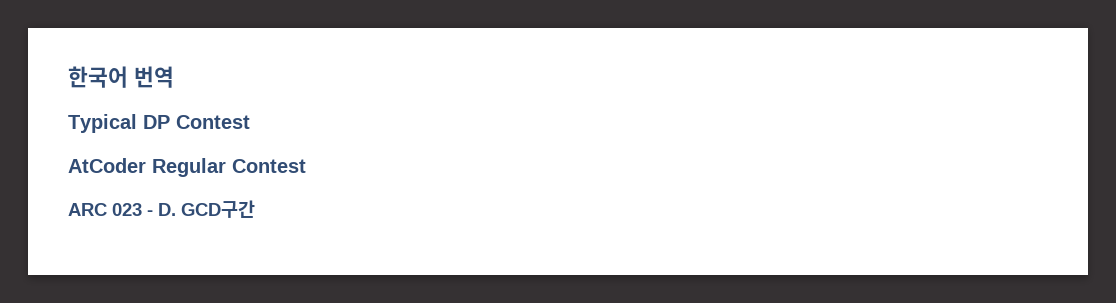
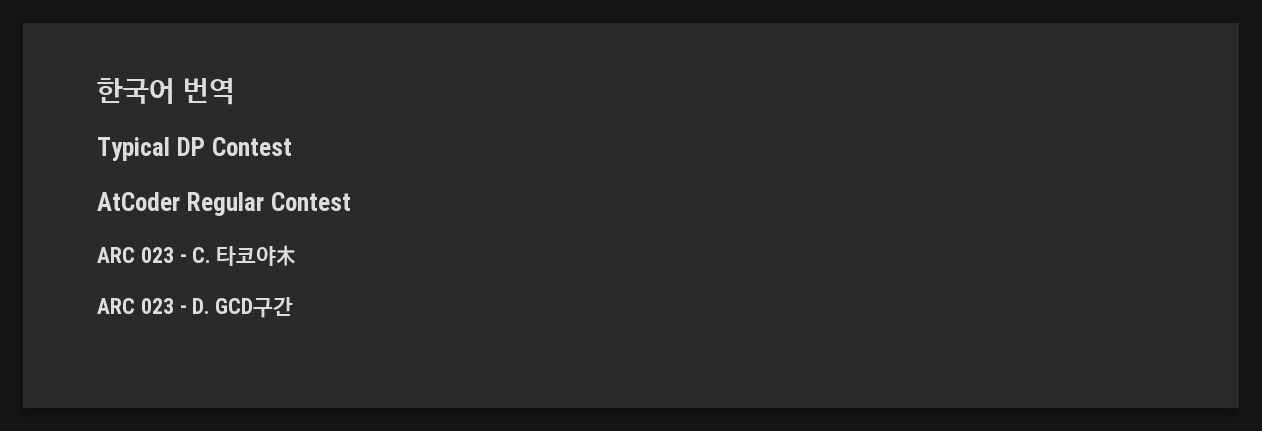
(306, 166) none -> [97,245,297,266] // ARC 023 - C. 타코야木

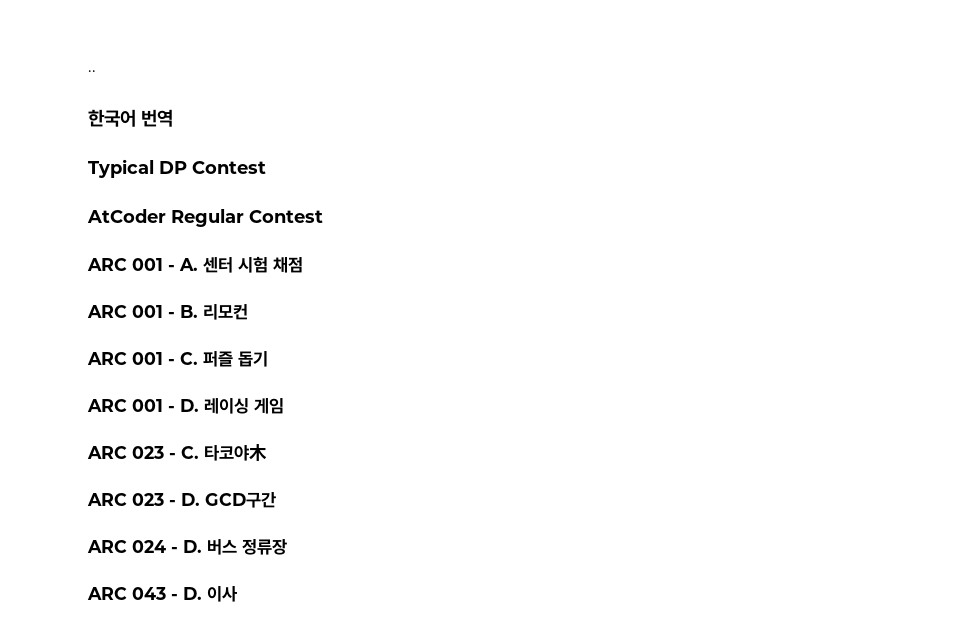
(97, 91) none -> [88,70,96,72] .. //
(351, 201) none -> [87,256,303,273] [87,304,248,320] [87,351,268,367] [87,398,284,414] // ARC 001 - A. 센터 시험 채점 // ARC 001 - B. 리모컨 // ARC 001 - C. 퍼즐 돕기 // ARC 001 - D. 레이싱 게임
(294, 307) none -> [87,539,287,555] [87,586,238,602] // ARC 024 - D. 버스 정류장 // ARC 043 - D. 이사

